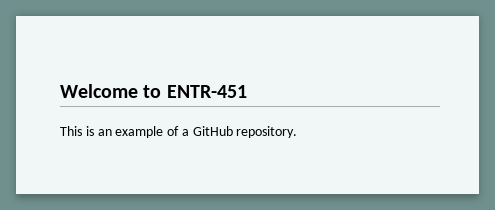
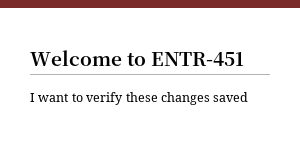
[60,126,298,138] This is an example of a GitHub repository. -> [30,92,249,105] I want to verify these changes saved

